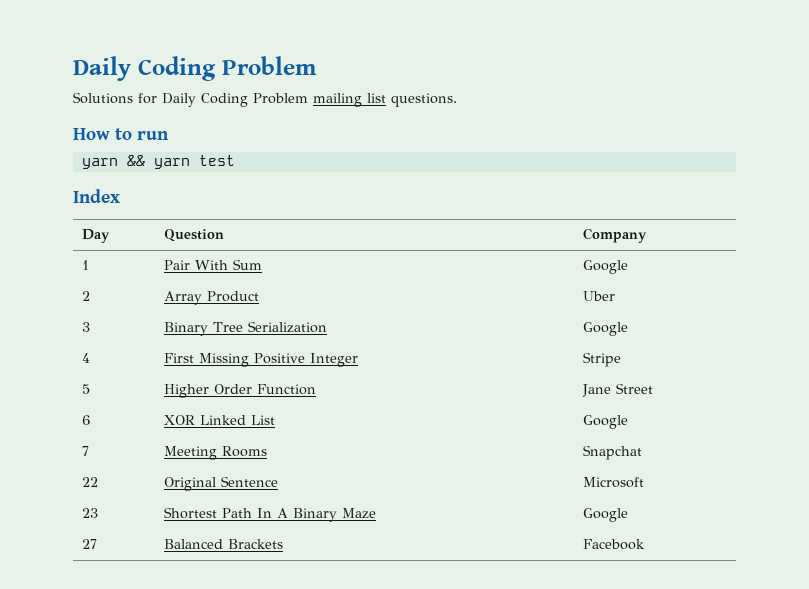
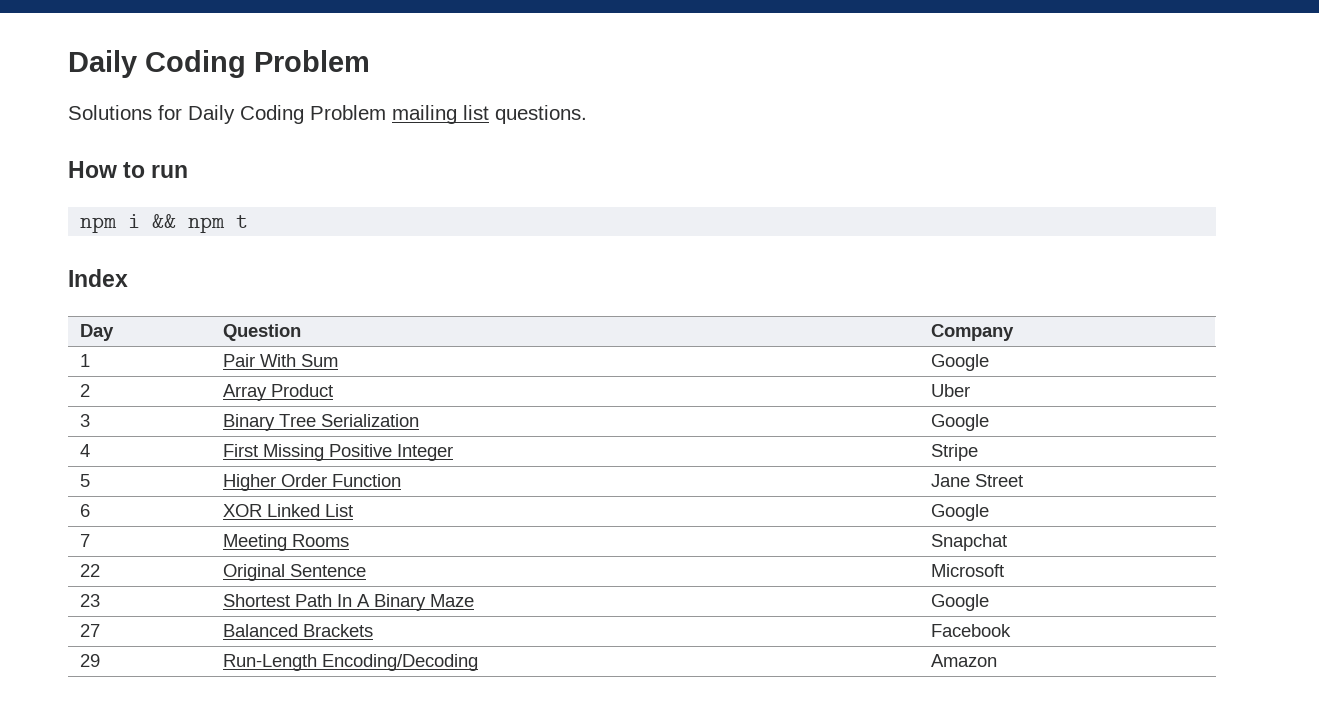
[81,155,235,169] yarn && yarn test -> [80,214,249,233] npm i && npm t
(645, 544) none -> [79,654,100,667] [222,654,478,671] [930,654,997,667] // 29 | Run-Length Encoding/Decoding | Amazon

